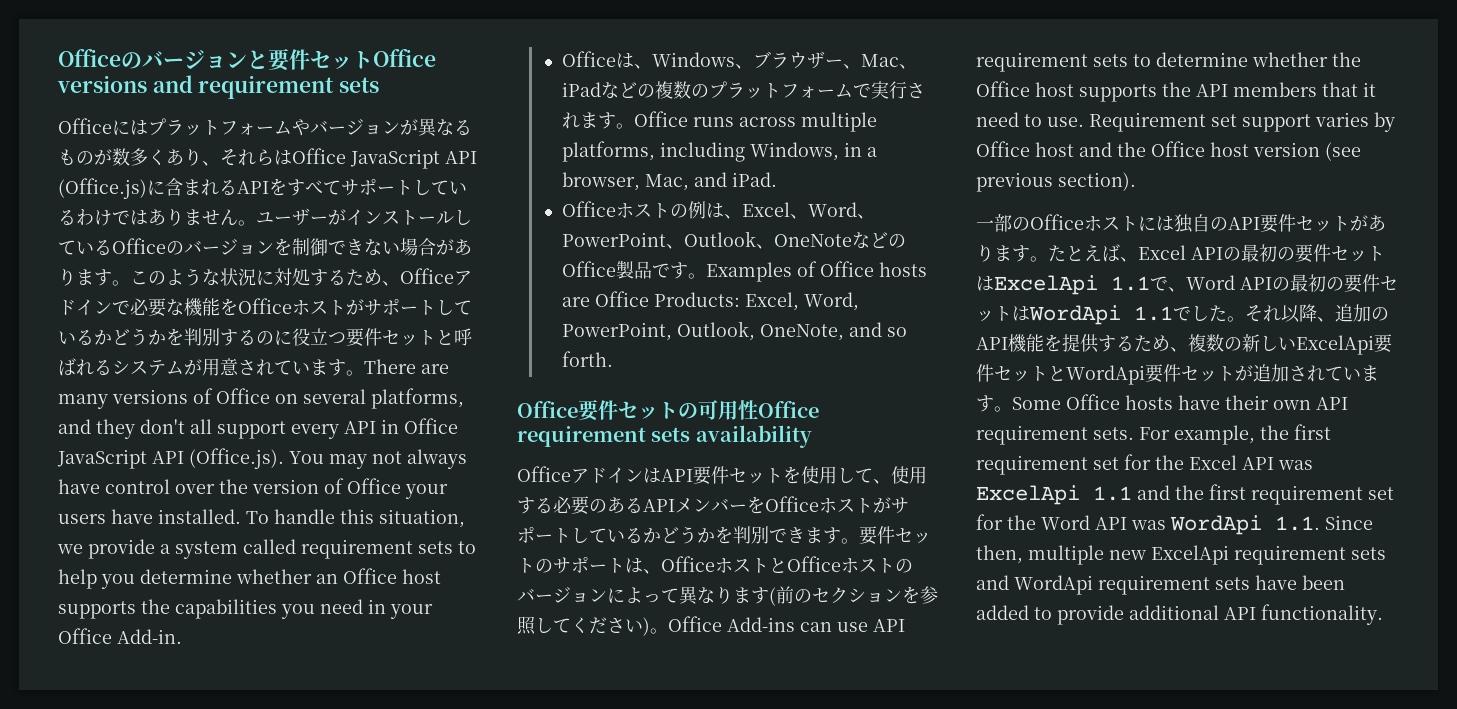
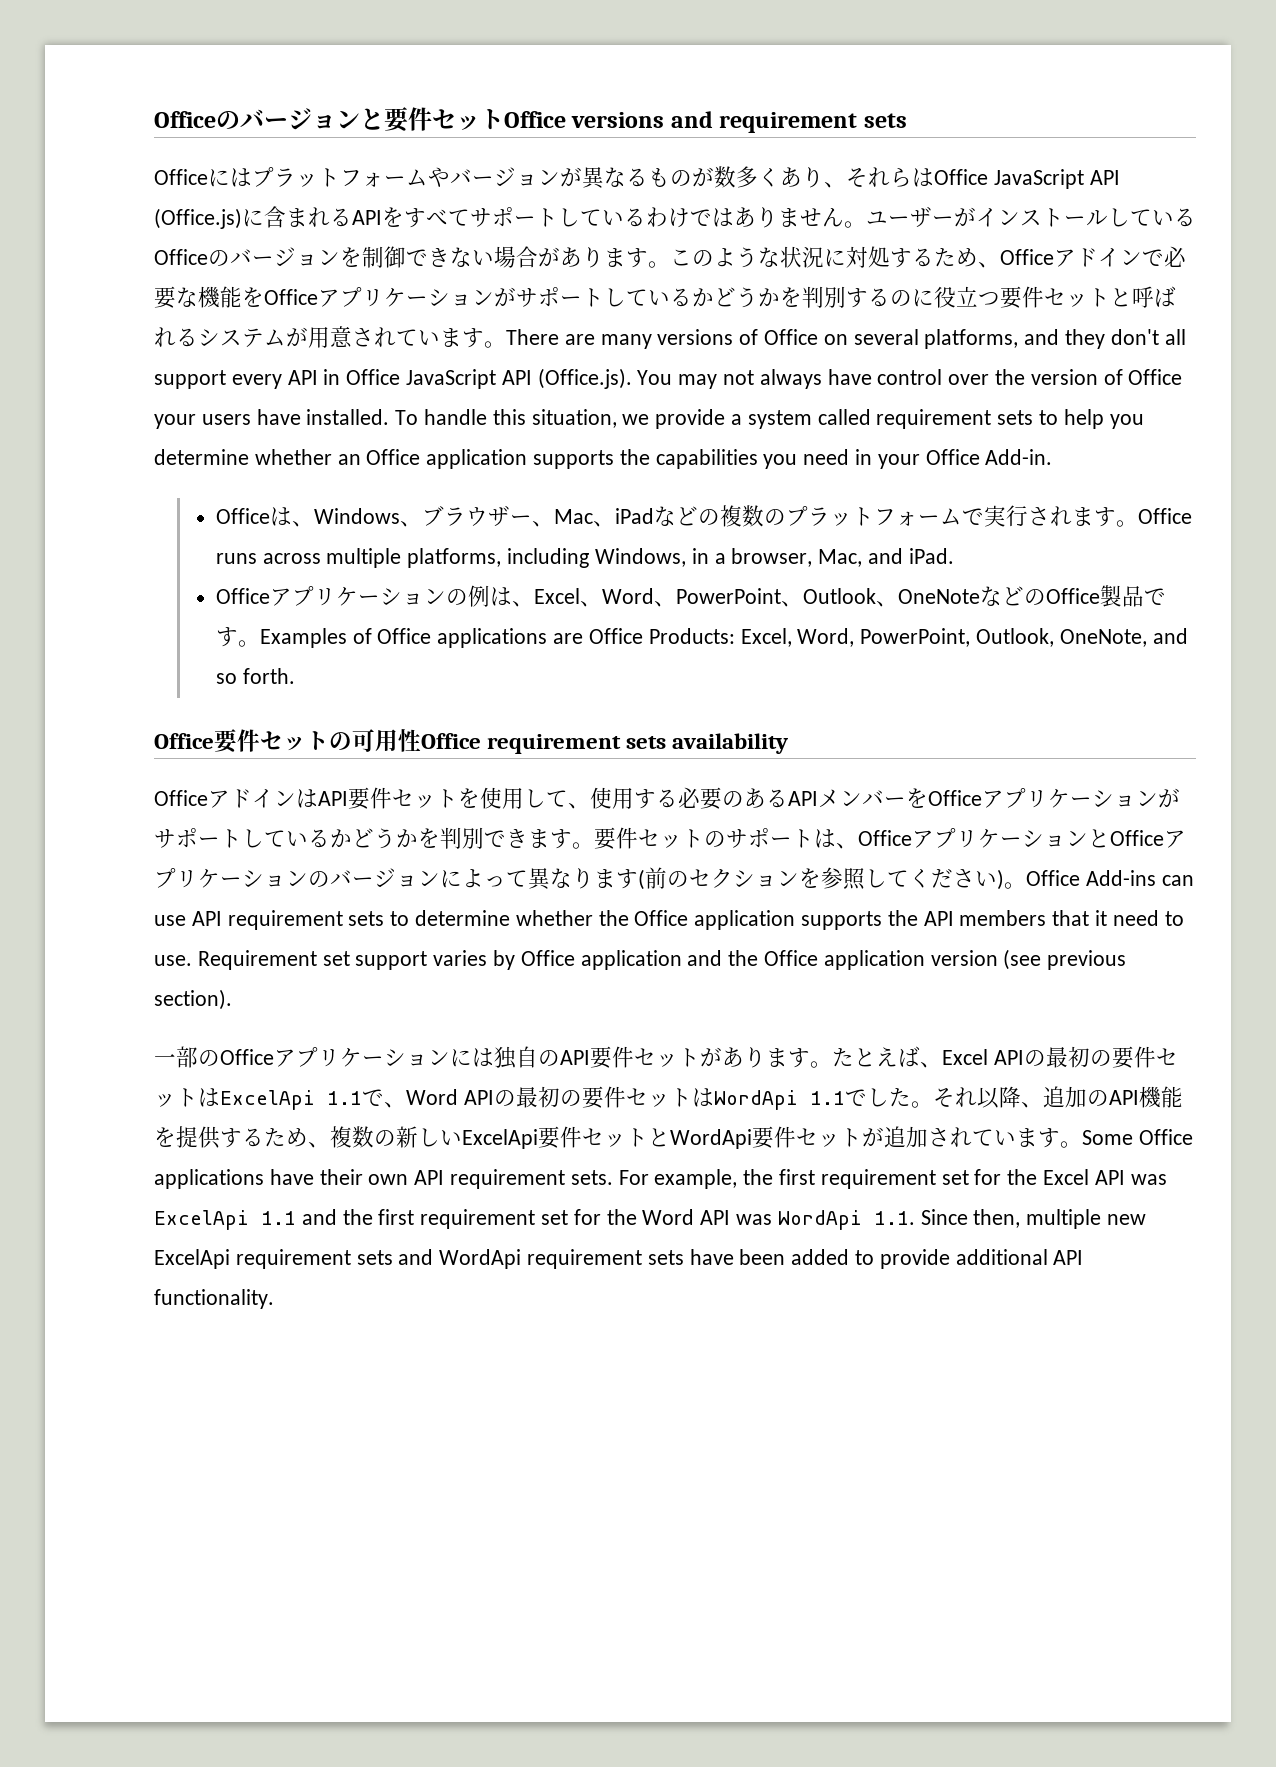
[292,300,346,315] ホスト -> [318,287,494,307] アプリケーション
[402,569,441,584] host -> [426,449,528,469] application
[615,203,670,218] ホスト -> [269,586,446,606] アプリケーション
[878,262,927,277] hosts -> [437,628,548,648] applications
[819,498,873,513] ホスト -> [982,788,1158,808] アプリケーション
[715,556,895,573] ホストとOfficeホスト -> [912,828,1186,848] [154,868,308,888] アプリケーションとOfficeアプリケーション
[1035,82,1074,97] host -> [694,910,796,930] application
[1035,142,1074,157] host -> [580,950,682,970] application
[1210,142,1249,157] host -> [823,950,925,970] application
[1084,216,1138,231] ホスト -> [274,1047,450,1067] アプリケーション
[1125,395,1173,410] hosts -> [154,1169,264,1189] applications

